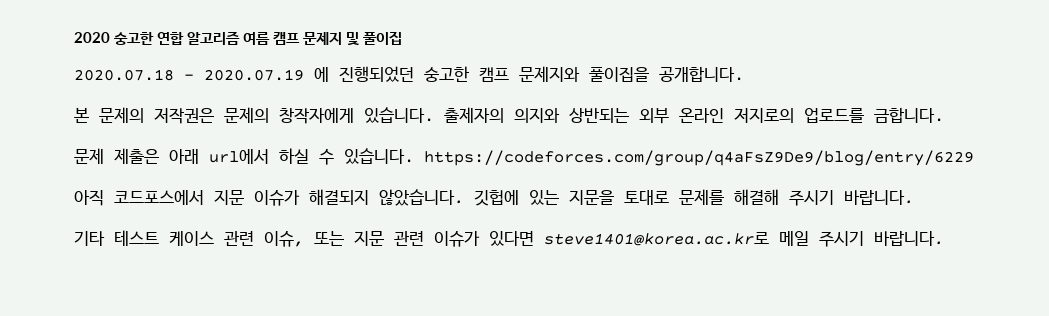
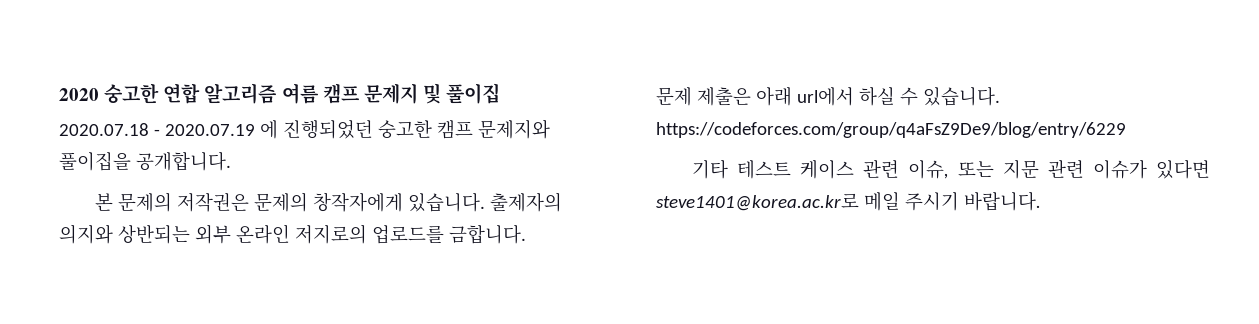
[74,189,914,206] // 아직 코드포스에서 지문 이슈가 해결되지 않았습니다. 깃헙에 있는 지문을 토대로 문제를 해결해 주시기 바랍니다. -> (1126, 130) none

